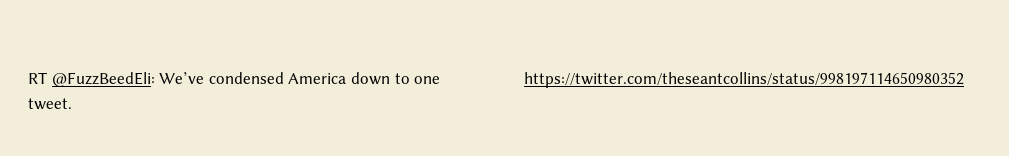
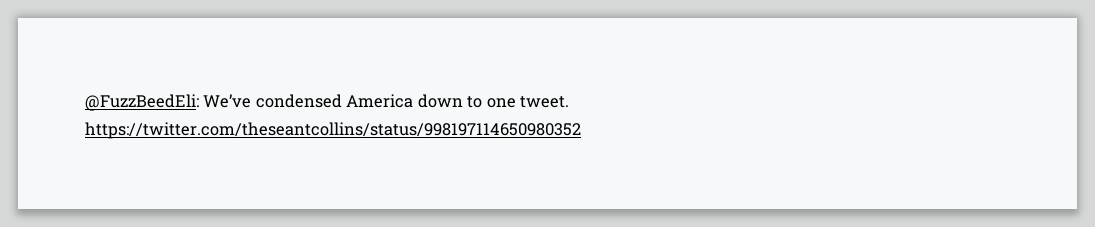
[28,72,47,84] RT -> (85, 102) none

